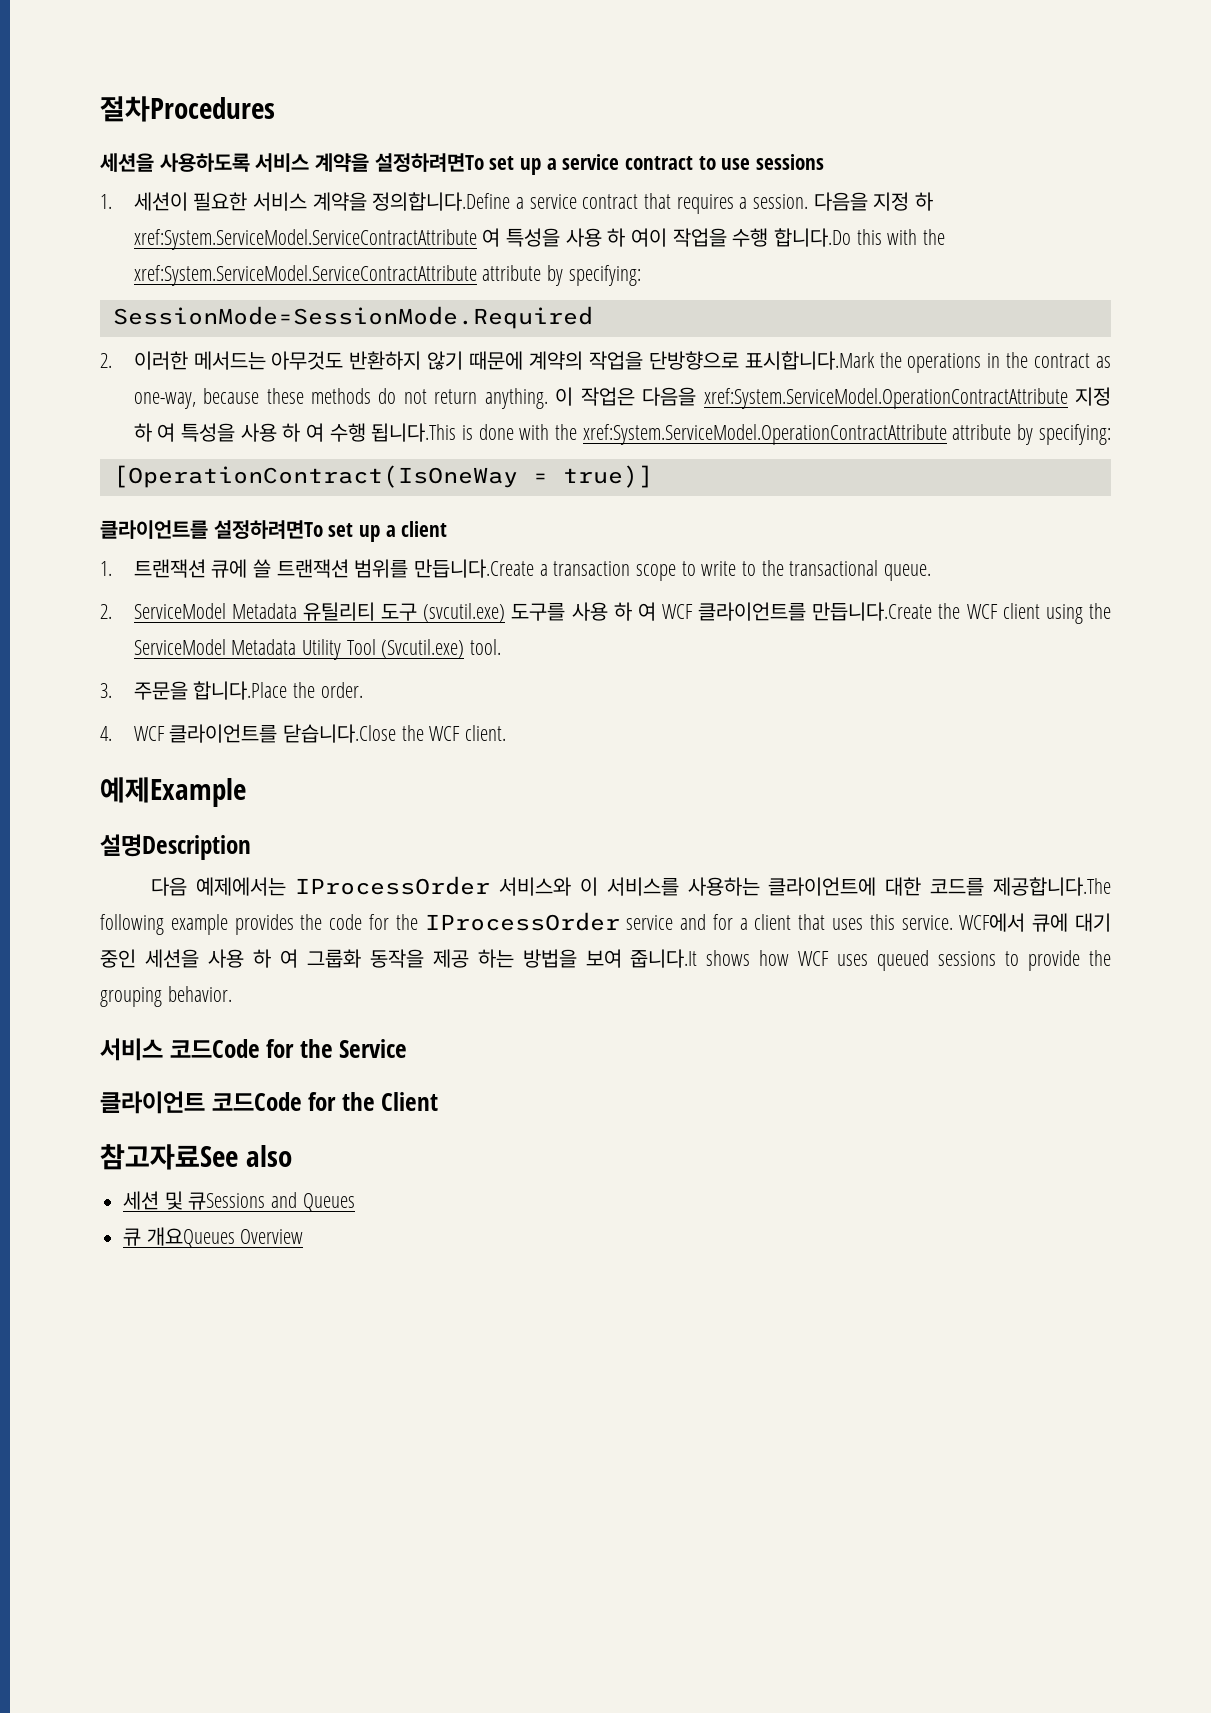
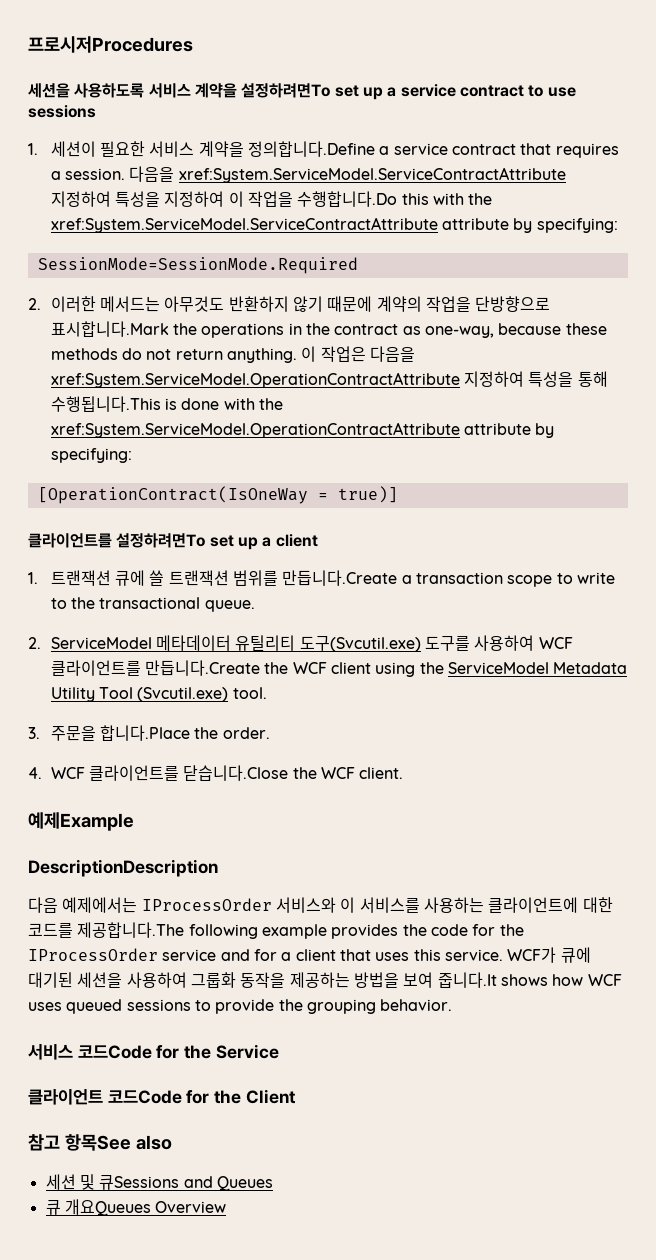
[100,96,275,122] 절차Procedures -> [28,36,193,53] 프로시저Procedures
[873,192,934,211] [133,228,851,250] 지정 하 xref:System.ServiceModel.ServiceContractAttribute 여 특성을 사용 하 여이 작업을 수행 합니다.Do -> [178,167,566,183] [50,191,398,207] xref:System.ServiceModel.ServiceContractAttribute 지정하여 특성을 지정하여 이 작업을 수행합니다.Do
[1075,387,1111,406] [133,423,457,442] 지정 하 여 특성을 사용 하 여 수행 됩니다.This -> [464,371,608,387] [50,396,161,412] 지정하여 특성을 통해 수행됩니다.This
[231,602,656,622] Metadata 유틸리티 도구 (svcutil.exe) 도구를 사용 하 여 -> [156,635,535,652] 메타데이터 유틸리티 도구(Svcutil.exe) 도구를 사용하여
[100,834,251,860] 설명Description -> [28,859,218,877] DescriptionDescription
[959,913,1111,932] [100,949,514,968] WCF에서 큐에 대기 중인 세션을 사용 하 여 그룹화 동작을 제공 하는 -> [507,947,591,963] [28,972,350,988] WCF가 큐에 대기된 세션을 사용하여 그룹화 동작을 제공하는
[100,1144,238,1170] 참고자료See -> [28,1134,131,1151] 참고 항목See

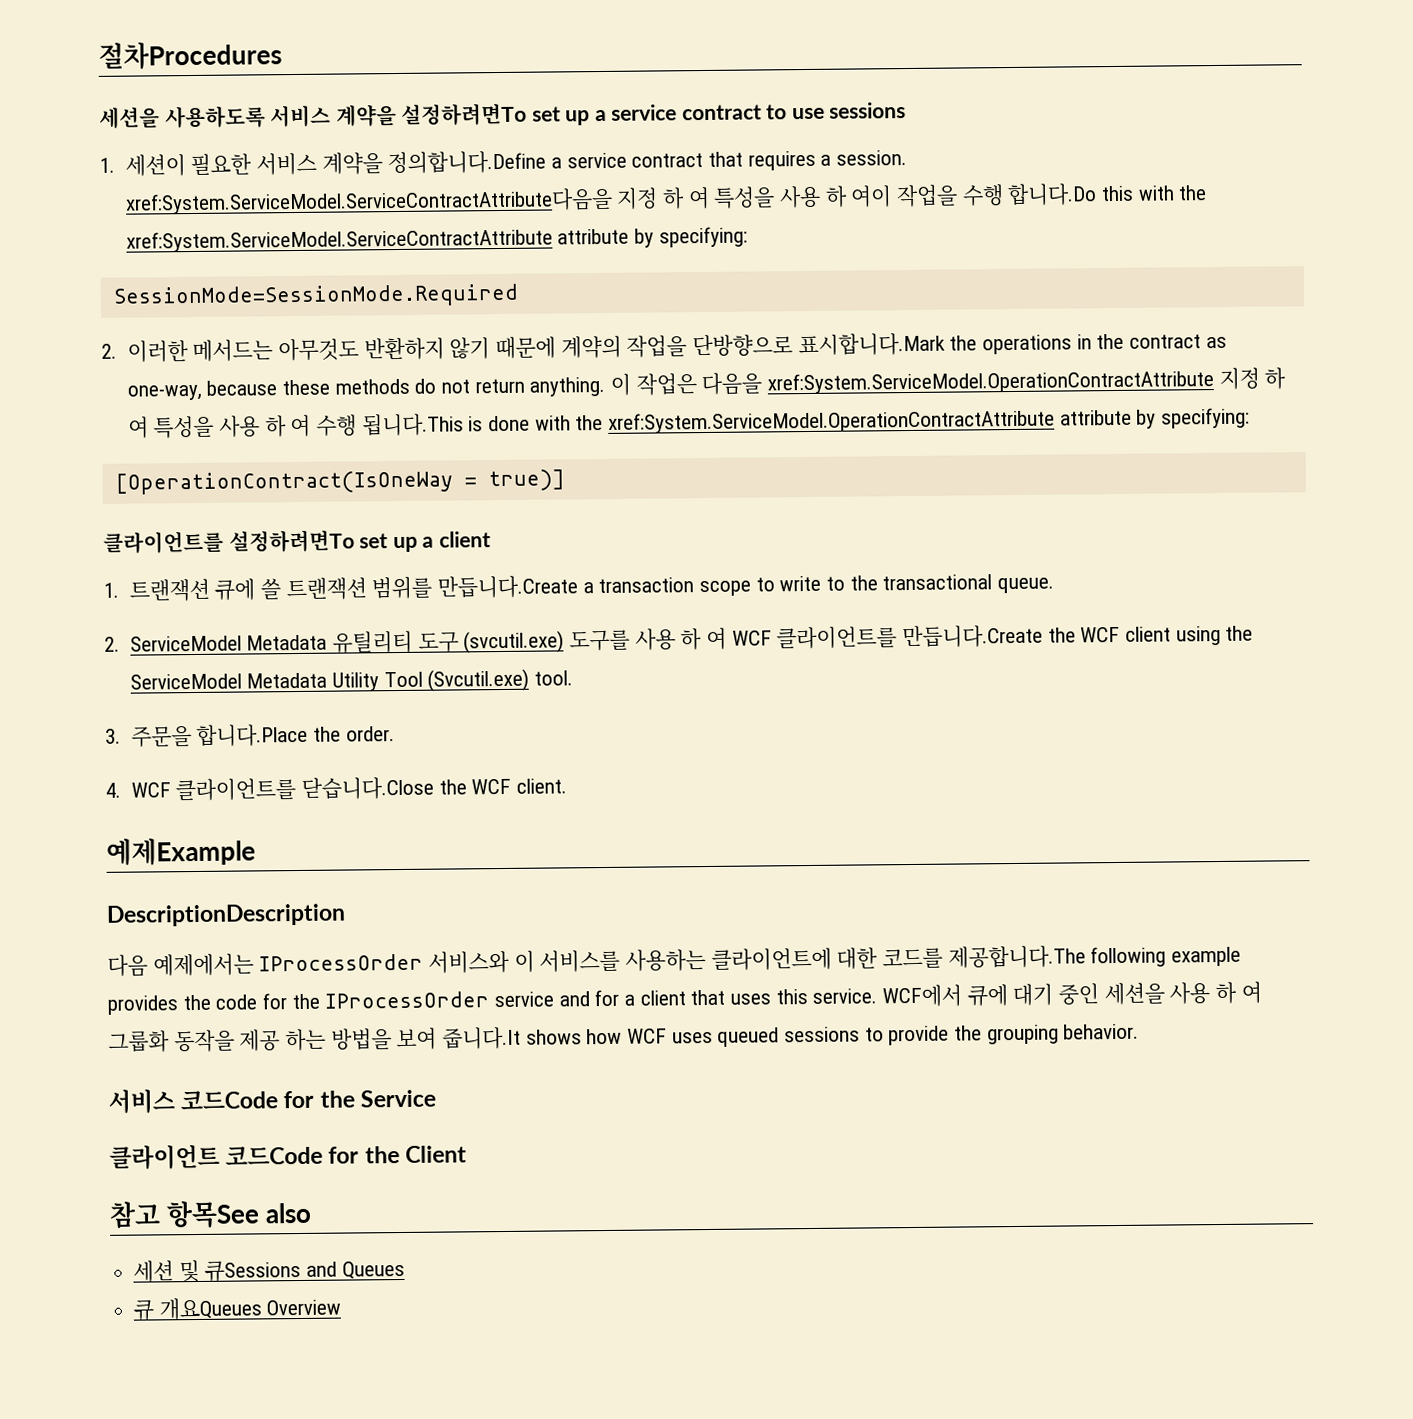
[28,36,193,53] 프로시저Procedures -> [98,41,282,70] 절차Procedures
[129,166,566,183] [50,191,398,207] 다음을 xref:System.ServiceModel.ServiceContractAttribute 지정하여 특성을 지정하여 이 작업을 수행합니다.Do -> [124,183,1098,215] xref:System.ServiceModel.ServiceContractAttribute다음을 지정 하 여 특성을 사용 하 여이 작업을 수행 합니다.Do
[464,371,608,387] [50,396,161,412] 지정하여 특성을 통해 수행됩니다.This -> [1218,367,1287,390] [127,413,464,439] 지정 하 여 특성을 사용 하 여 수행 됩니다.This
[156,635,535,652] 메타데이터 유틸리티 도구(Svcutil.exe) 도구를 사용하여 -> [246,627,727,654] Metadata 유틸리티 도구 (svcutil.exe) 도구를 사용 하 여
[507,947,591,963] [28,972,350,988] WCF가 큐에 대기된 세션을 사용하여 그룹화 동작을 제공하는 -> [882,981,1262,1008] [108,1028,327,1053] WCF에서 큐에 대기 중인 세션을 사용 하 여 그룹화 동작을 제공 하는

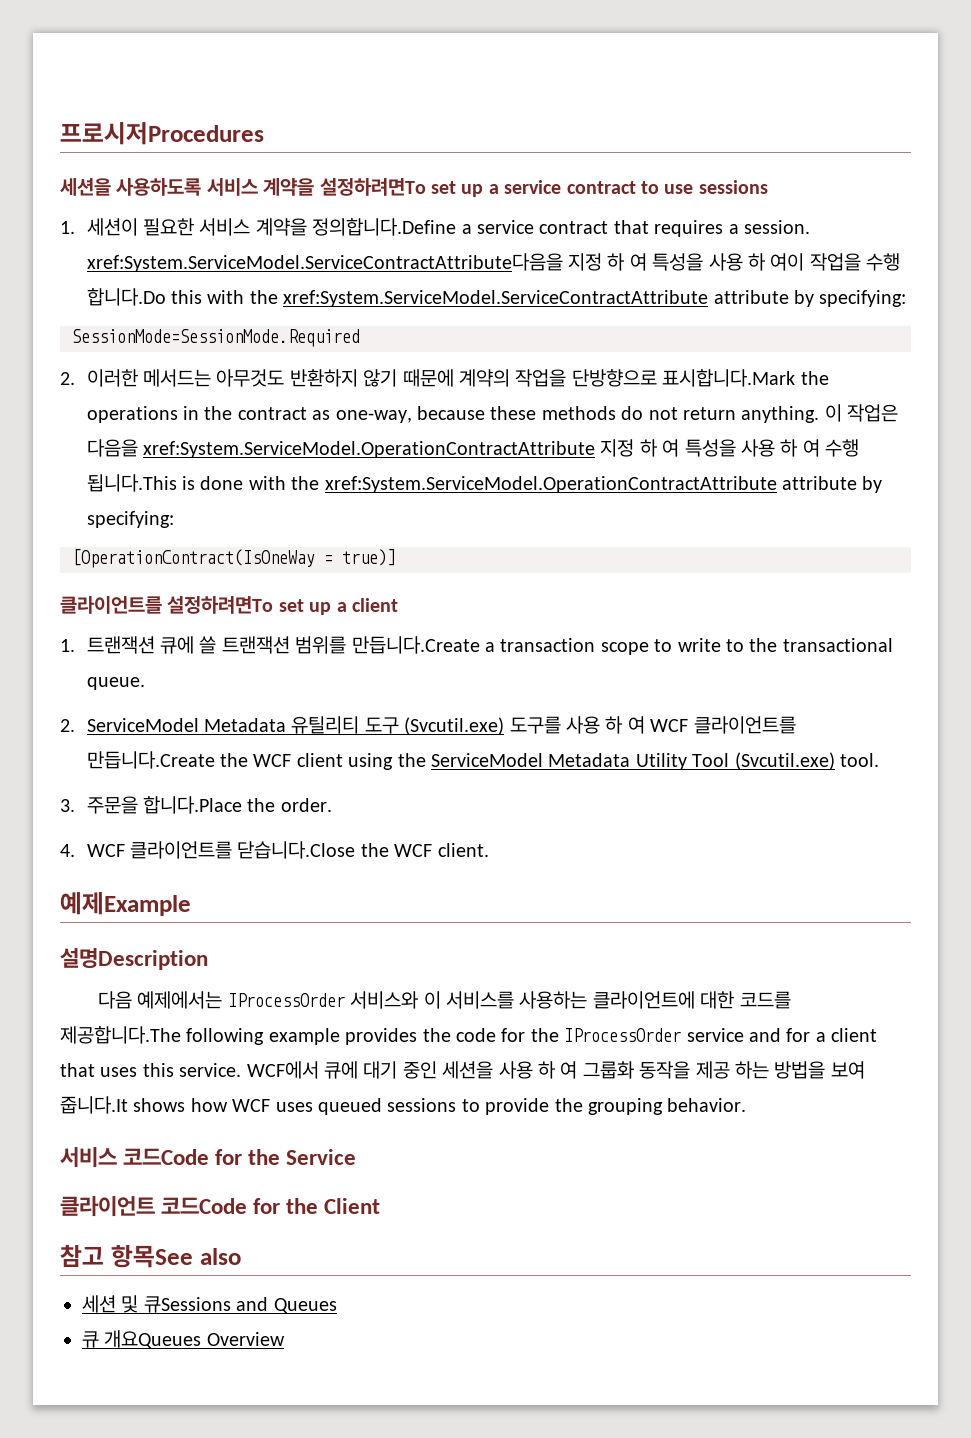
[98,41,282,70] 절차Procedures -> [60,122,264,145] 프로시저Procedures
[463,630,565,654] (svcutil.exe) -> [404,717,505,735] (Svcutil.exe)
[106,903,346,927] DescriptionDescription -> [60,948,208,970] 설명Description

